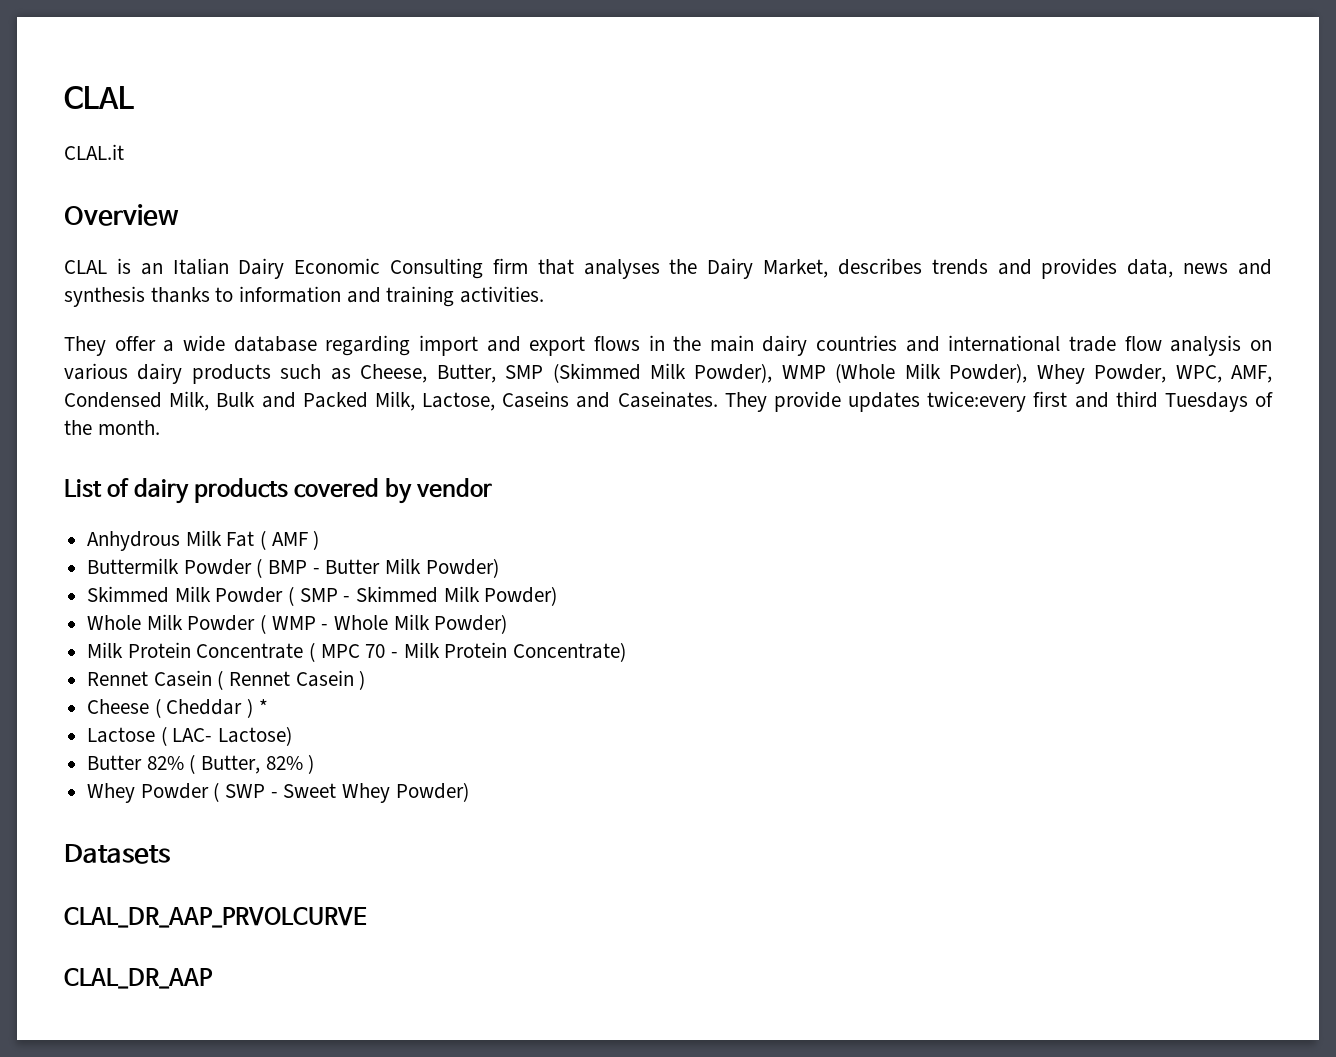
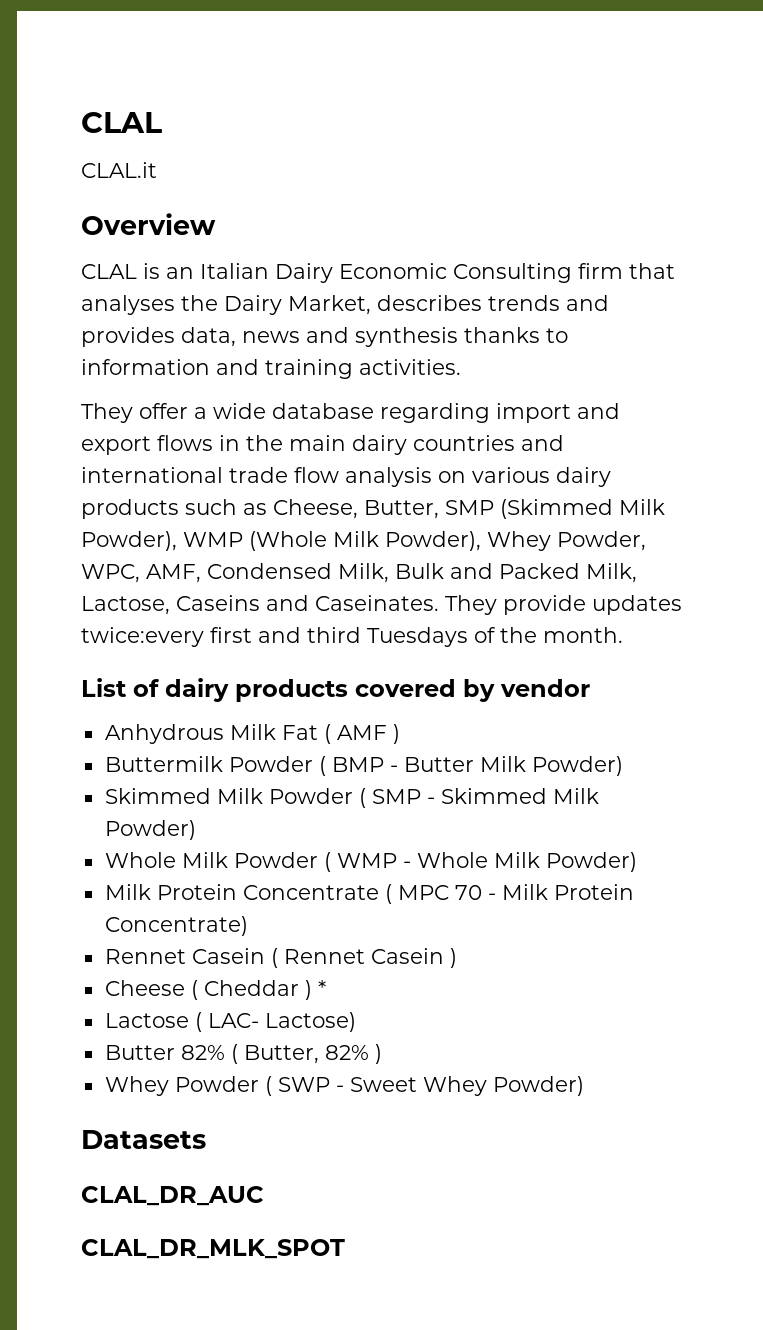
[64,907,367,928] [64,968,213,989] CLAL_DR_AAP_PRVOLCURVE // CLAL_DR_AAP -> [81,1186,264,1206] [81,1239,345,1259] CLAL_DR_AUC // CLAL_DR_MLK_SPOT

